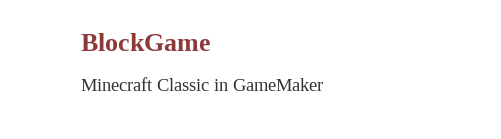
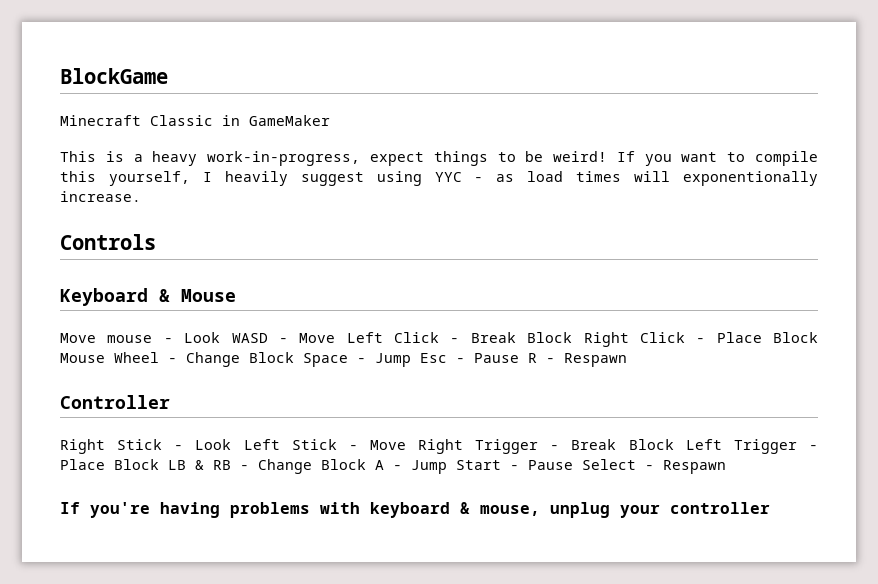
(323, 84) none -> [60,151,819,166] [60,171,818,186] [60,191,141,202] [60,234,156,250] [60,288,236,306] [60,332,818,347] [60,352,627,367] [60,395,170,409] [60,439,818,454] [60,459,726,474] [60,502,770,518] // This is a heavy work-in-progress, expect things to be weird! If you want to compile this yourself, I heavily suggest using YYC - as load times will exponentionally increase. // Controls // Keyboard & Mouse // Move mouse - Look WASD - Move Left Click - Break Block Right Click - Place Block Mouse Wheel - Change Block Space - Jump Esc - Pause R - Respawn // Controller // Right Stick - Look Left Stick - Move Right Trigger - Break Block Left Trigger - Place Block LB & RB - Change Block A - Jump Start - Pause Select - Respawn // If you're having problems with keyboard & mouse, unplug your controller

